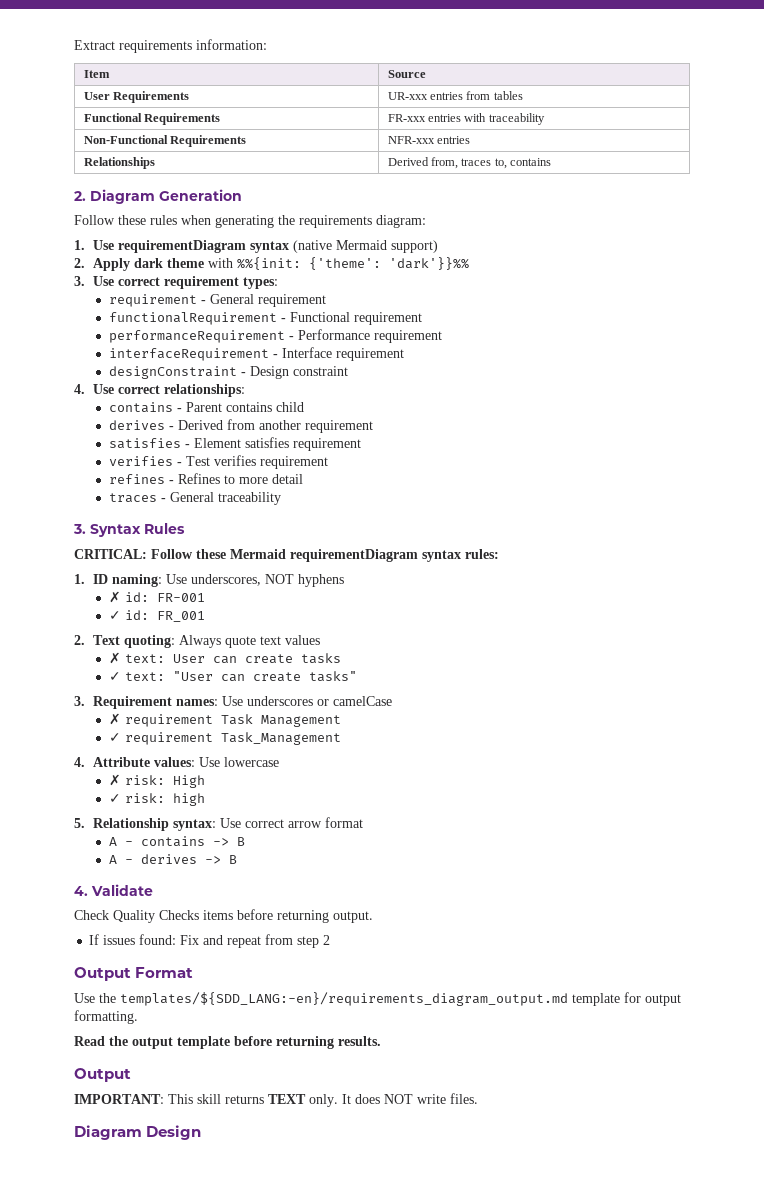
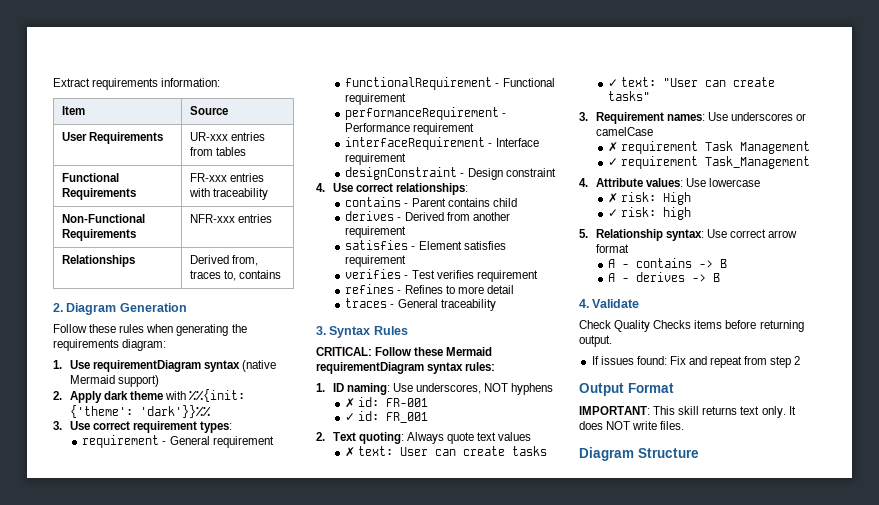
[74,992,681,1006] [74,1010,138,1024] [74,1036,381,1049] [74,1068,131,1082] // Use the templates/${SDD_LANG:-en}/requirements_diagram_output.md template for output formatting. // Read the output template before returning results. // Output -> (674, 388) none
[268,1094,306,1104] TEXT -> [740,406,760,415] text
[146,1125,202,1140] Design -> [638,448,699,458] Structure

